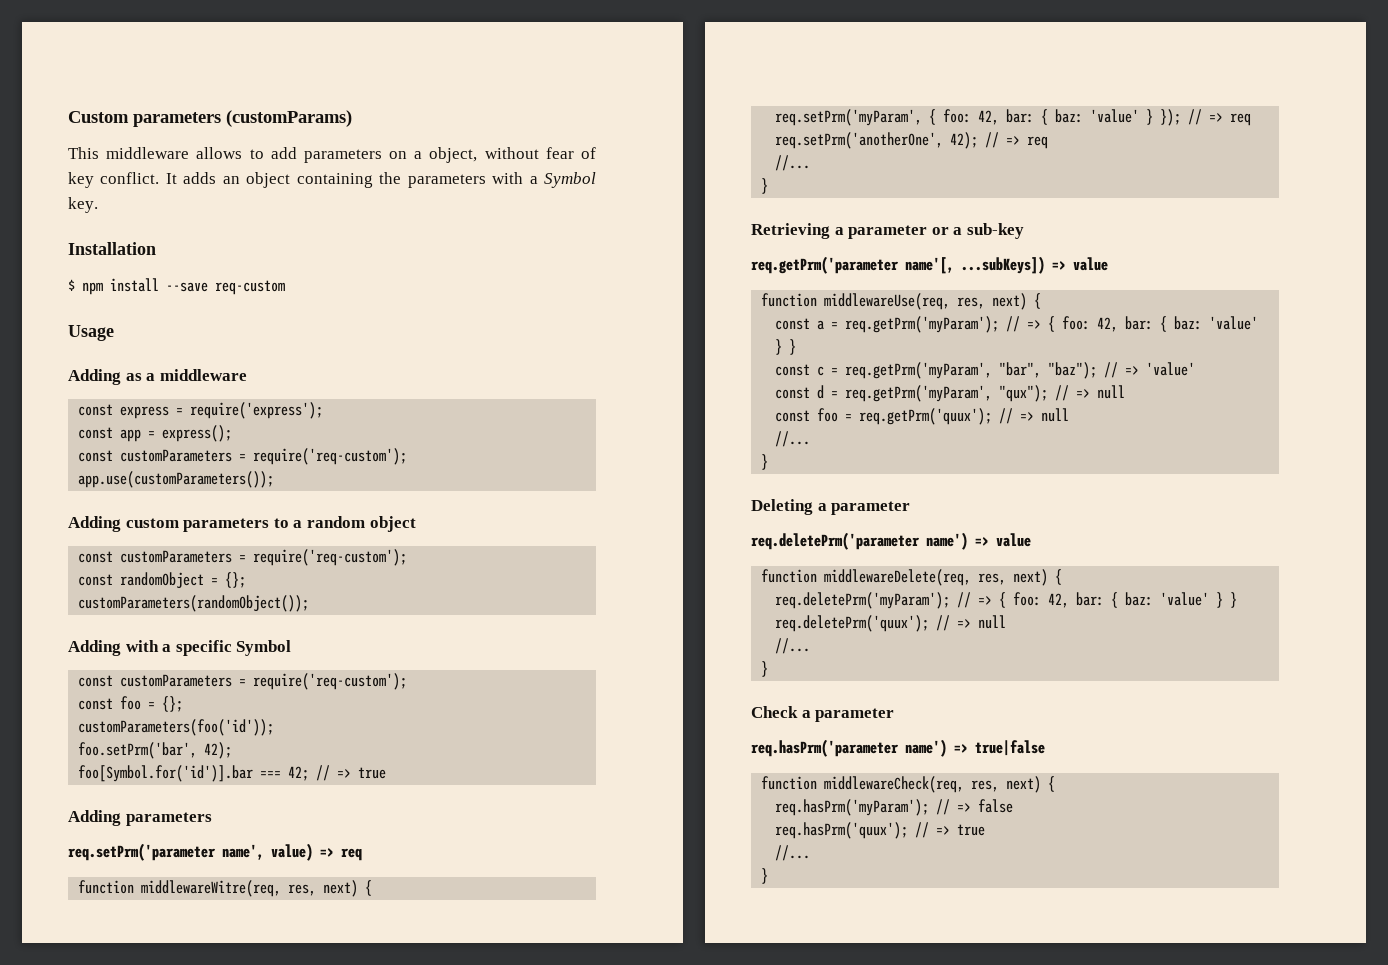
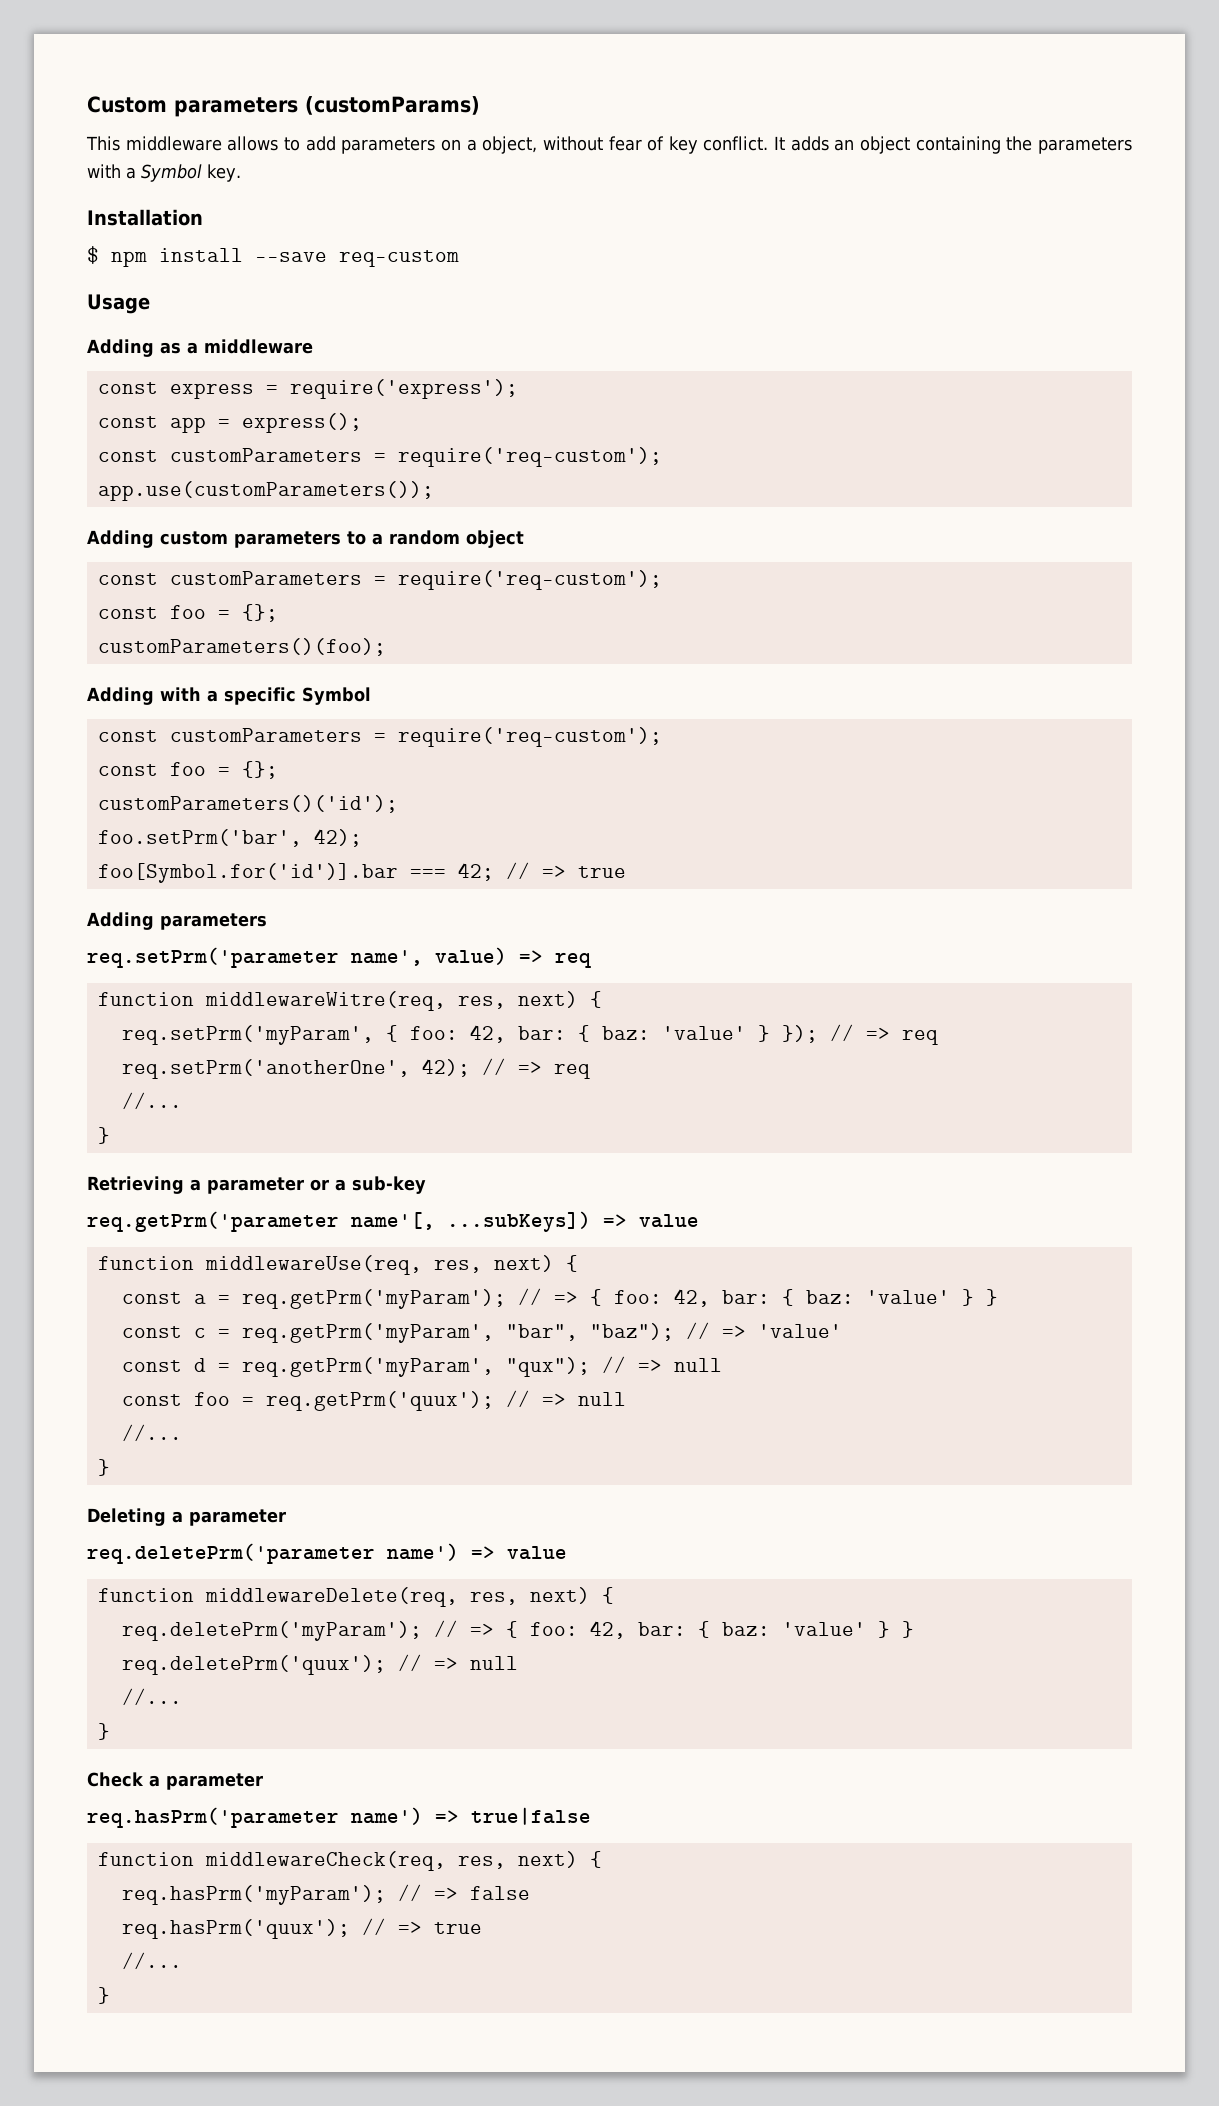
[120,572,247,589] [78,595,310,612] randomObject = {}; // customParameters(randomObject()); -> [169,604,278,622] [97,638,386,656] foo = {}; // customParameters()(foo);
[78,719,275,736] customParameters(foo('id')); -> [97,795,398,813] customParameters()('id');

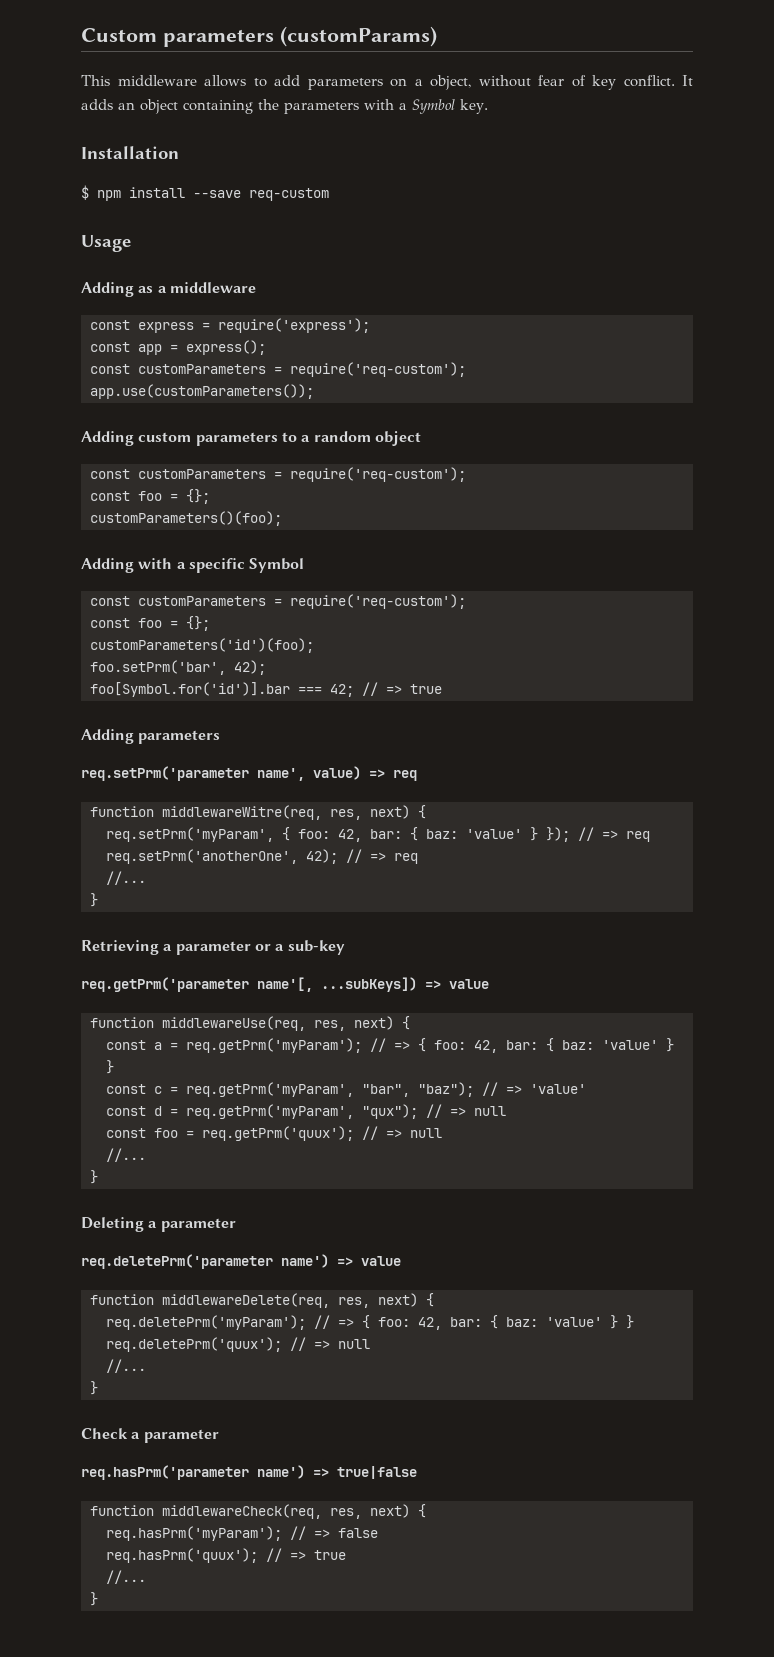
[97,795,398,813] customParameters()('id'); -> [90,638,314,653] customParameters('id')(foo);

